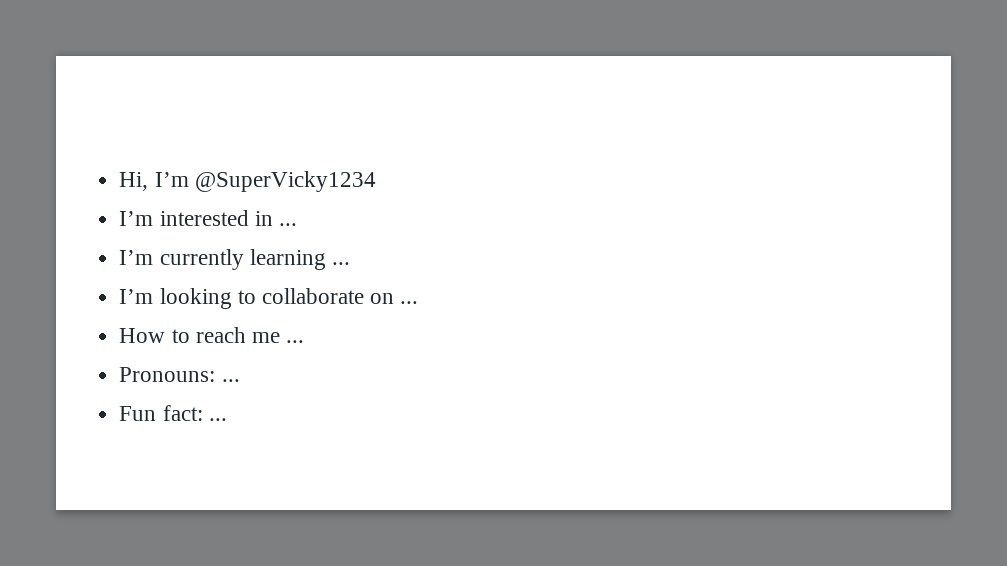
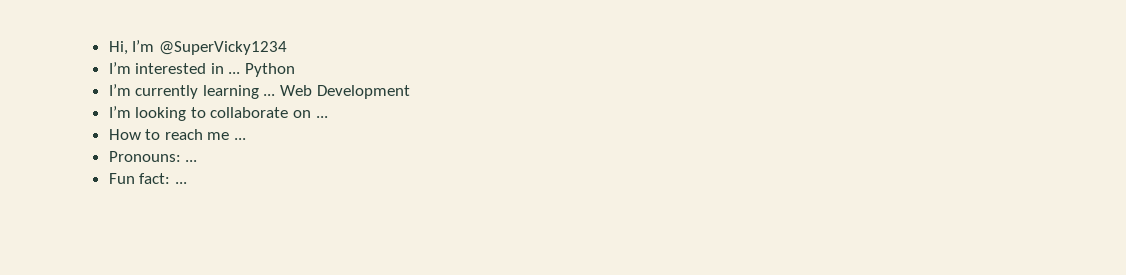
(297, 224) none -> [245,63,296,77] Python
(350, 263) none -> [280,85,410,99] Web Development

